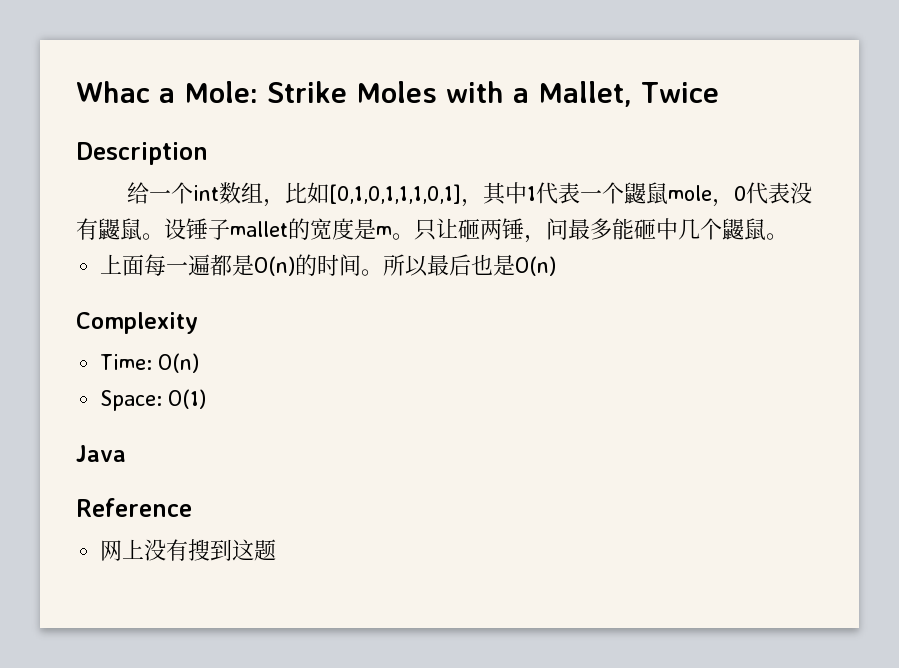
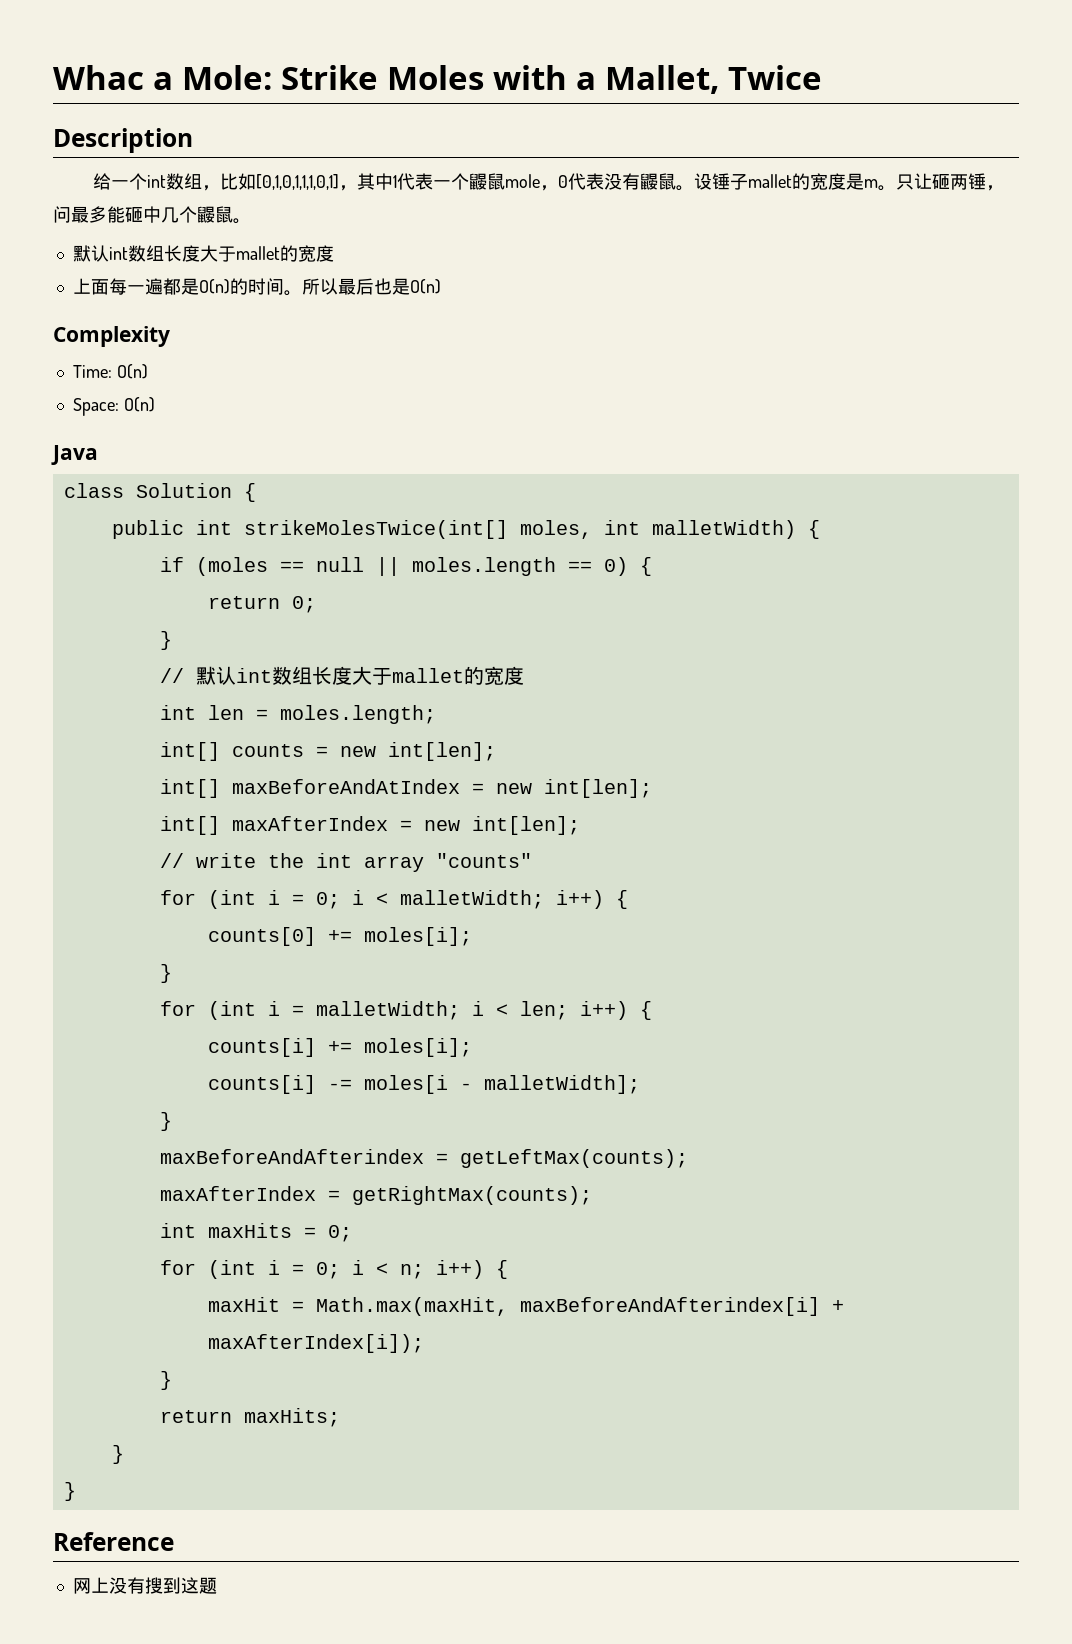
(788, 236) none -> [72,245,334,262] // 默认int数组长度大于mallet的宽度
[168,389,207,409] O(1) -> [123,397,155,412] O(n)
(126, 453) none -> [63,483,256,502] [111,520,820,539] [159,557,652,576] [207,596,316,613] [159,631,172,650] [159,666,524,685] [159,705,436,724] [159,742,496,761] [159,779,652,798] [159,816,580,835] [159,853,532,872] [159,890,628,909] [207,927,472,946] [159,964,172,983] [159,1001,652,1020] [207,1038,472,1057] [207,1075,640,1094] [159,1112,172,1131] [159,1149,688,1168] [159,1186,592,1205] [159,1223,352,1242] [159,1260,508,1279] [207,1297,844,1316] [207,1334,424,1353] [159,1371,172,1390] [159,1408,340,1427] [111,1445,124,1464] [63,1482,76,1501] // class Solution { // public int strikeMolesTwice(int[] moles, int malletWidth) { // if (moles == null || moles.length == 0) { // return 0; // } // // 默认int数组长度大于mallet的宽度 // int len = moles.length; // int[] counts = new int[len]; // int[] maxBeforeAndAtIndex = new int[len]; // int[] maxAfterIndex = new int[len]; // // write the int array "counts" // for (int i = 0; i < malletWidth; i++) { // counts[0] += moles[i]; // } // for (int i = malletWidth; i < len; i++) { // counts[i] += moles[i]; // counts[i] -= moles[i - malletWidth]; // } // maxBeforeAndAfterindex = getLeftMax(counts); // maxAfterIndex = getRightMax(counts); // int maxHits = 0; // for (int i = 0; i < n; i++) { // maxHit = Math.max(maxHit, maxBeforeAndAfterindex[i] + maxAfterIndex[i]); // } // return maxHits; // } // }

